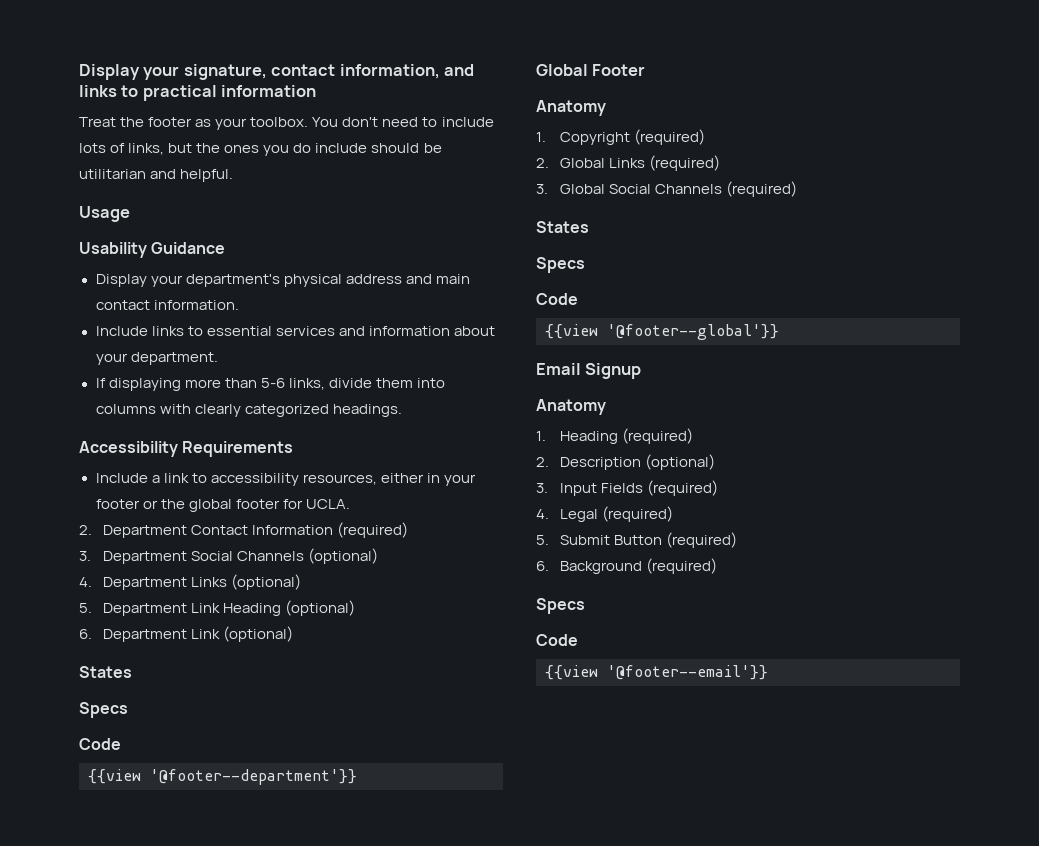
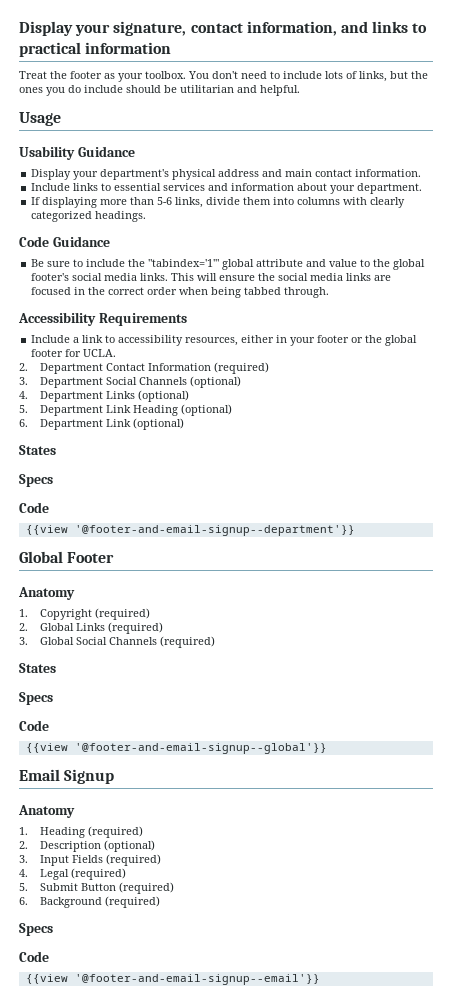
(402, 410) none -> [19,236,110,247] [31,259,426,270] [31,273,392,281] [31,287,330,298] // Code Guidance // Be sure to include the "tabindex='1'" global attribute and value to the global footer's social media links. This will ensure the social media links are focused in the correct order when being tabbed through.
[150,769,357,785] '@footer--department'}} -> [74,525,355,536] '@footer-and-email-signup--department'}}
[607,324,779,340] '@footer--global'}} -> [74,743,327,754] '@footer-and-email-signup--global'}}
[607,665,768,680] '@footer--email'}} -> [74,974,320,985] '@footer-and-email-signup--email'}}

